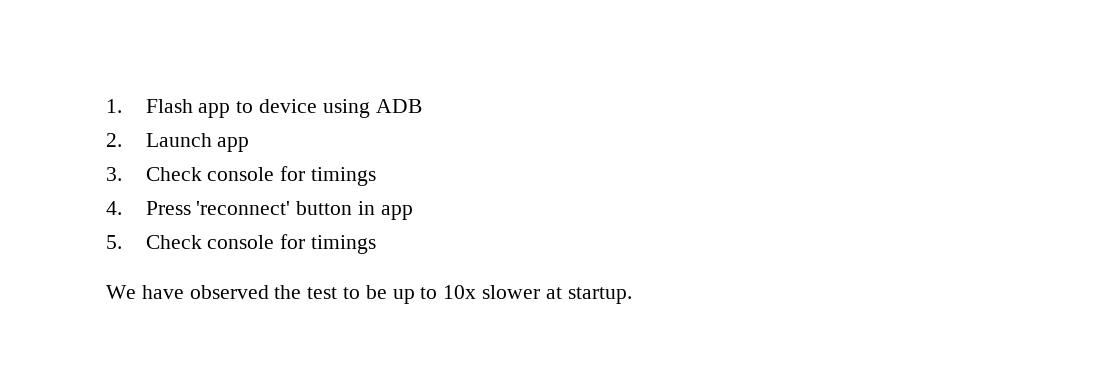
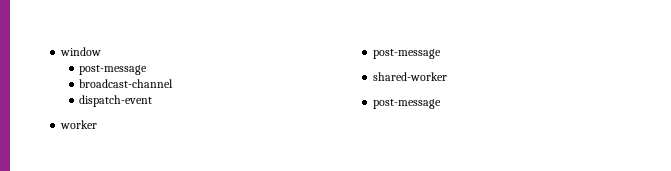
[106,99,422,118] [106,133,250,152] [106,166,377,186] [106,201,413,220] [106,234,377,254] [106,285,632,304] 1. Flash app to device using ADB // 2. Launch app // 3. Check console for timings // 4. Press 'reconnect' button in app // 5. Check console for timings // We have observed the test to be up to 10x slower at startup. -> [60,47,102,56] [79,65,148,75] [79,79,174,88] [79,95,153,107] [60,120,98,129] [373,49,442,59] [373,72,448,81] [373,99,442,109] window // post-message // broadcast-channel // dispatch-event // worker // post-message // shared-worker // post-message

